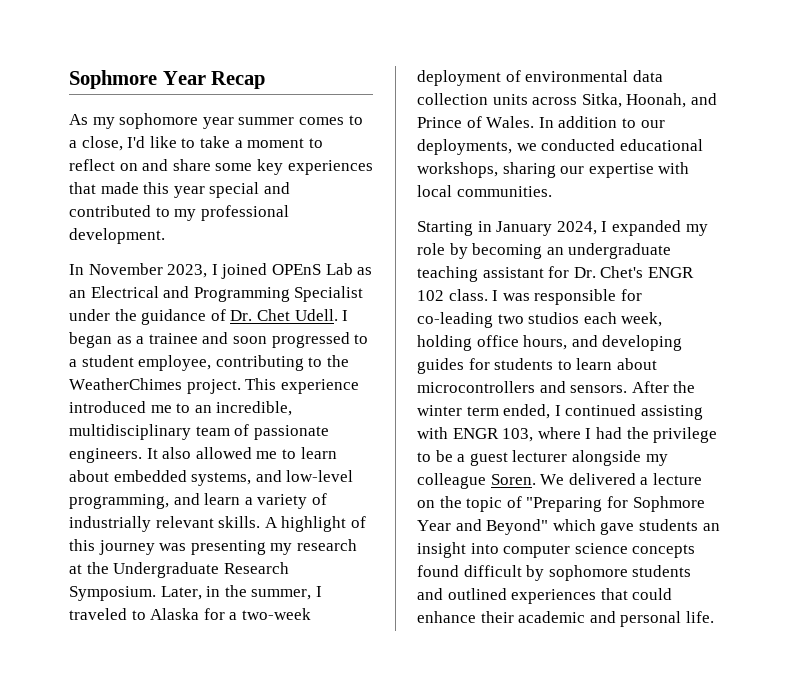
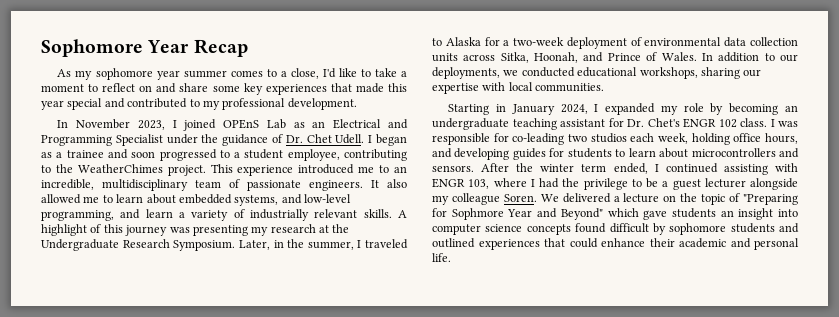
[69,70,157,89] Sophmore -> [41,39,143,57] Sophomore

